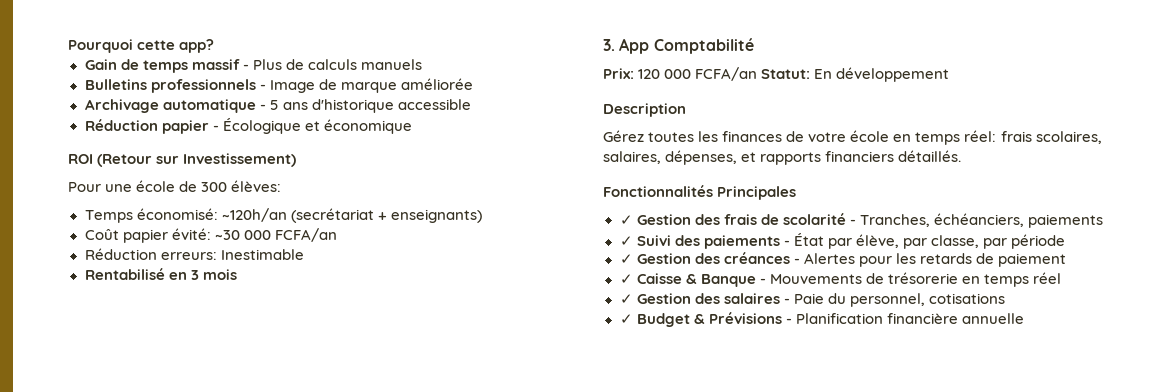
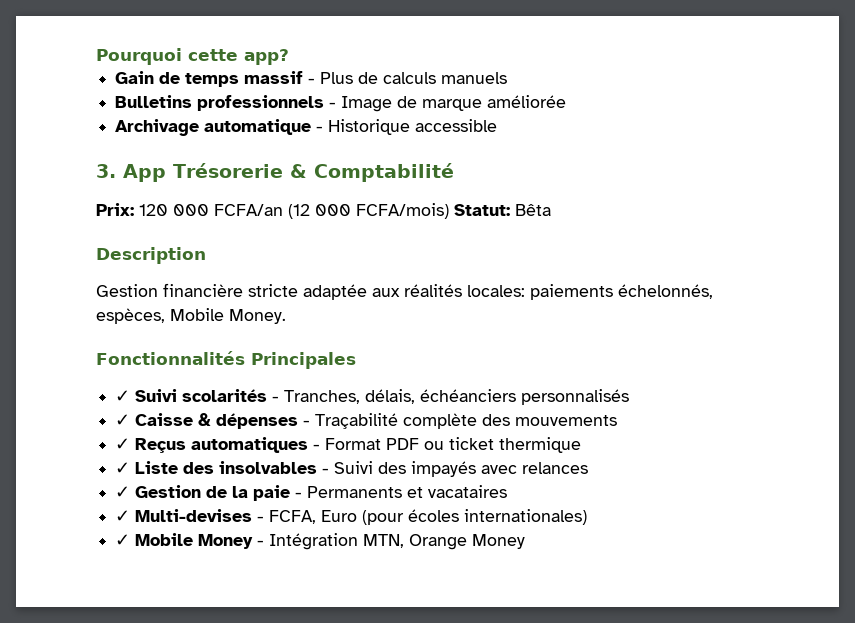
[269,99,471,113] [84,117,412,134] [68,153,297,167] [68,180,282,192] [84,208,482,223] [84,228,337,243] [84,248,304,260] [84,268,237,280] 5 ans d'historique accessible // Réduction papier - Écologique et économique // ROI (Retour sur Investissement) // Pour une école de 300 élèves: // Temps économisé: ~120h/an (secrétariat + enseignants) // Coût papier évité: ~30 000 FCFA/an // Réduction erreurs: Inestimable // Rentabilisé en 3 mois -> [328,119,498,135] Historique accessible
(650, 46) none -> [173,163,307,178] Trésorerie &
[761,67,950,82] [603,103,686,117] [603,130,1102,145] [603,150,962,165] [603,185,797,200] [619,213,1103,228] [619,232,1066,249] [619,252,1066,267] [619,272,1061,287] [619,293,1005,307] [619,312,1024,327] Statut: En développement // Description // Gérez toutes les finances de votre école en temps réel: frais scolaires, salaires, dépenses, et rapports financiers détaillés. // Fonctionnalités Principales // ✓ Gestion des frais de scolarité - Tranches, échéanciers, paiements // ✓ Suivi des paiements - État par élève, par classe, par période // ✓ Gestion des créances - Alertes pour les retards de paiement // ✓ Caisse & Banque - Mouvements de trésorerie en temps réel // ✓ Gestion des salaires - Paie du personnel, cotisations // ✓ Budget & Prévisions - Planification financière annuelle -> [288,203,551,219] [96,247,206,264] [96,283,713,300] [96,308,286,324] [96,351,356,369] [115,389,630,405] [115,413,618,429] [115,437,582,453] [115,461,589,477] [115,485,508,501] [115,509,588,525] [115,533,526,550] (12 000 FCFA/mois) Statut: Bêta // Description // Gestion financière stricte adaptée aux réalités locales: paiements échelonnés, espèces, Mobile Money. // Fonctionnalités Principales // ✓ Suivi scolarités - Tranches, délais, échéanciers personnalisés // ✓ Caisse & dépenses - Traçabilité complète des mouvements // ✓ Reçus automatiques - Format PDF ou ticket thermique // ✓ Liste des insolvables - Suivi des impayés avec relances // ✓ Gestion de la paie - Permanents et vacataires // ✓ Multi-devises - FCFA, Euro (pour écoles internationales) // ✓ Mobile Money - Intégration MTN, Orange Money

